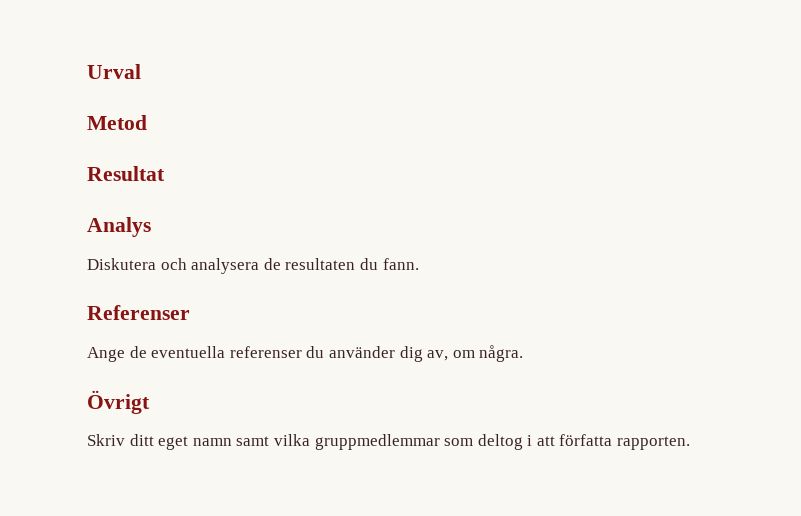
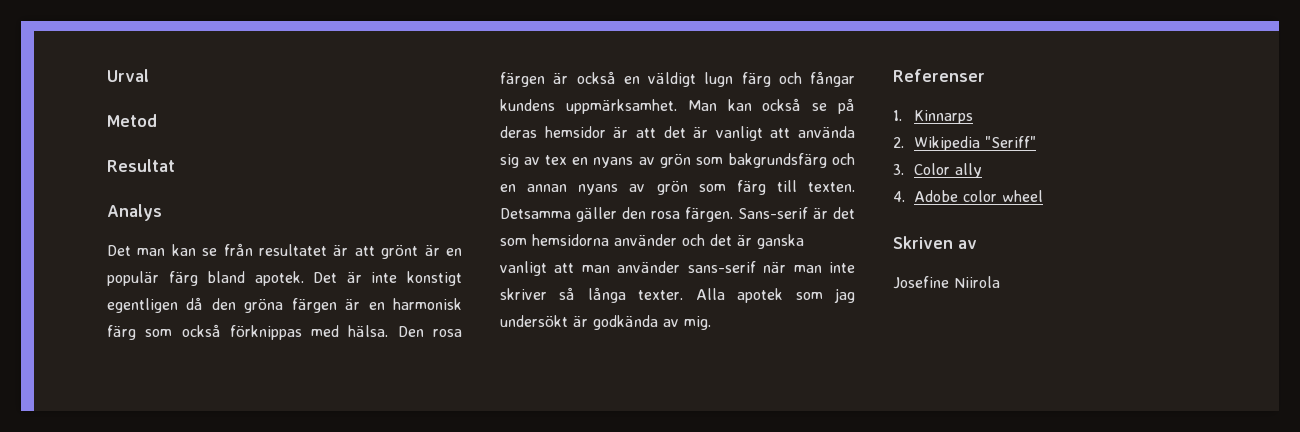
[87,258,419,274] [87,305,190,320] [87,345,524,362] [87,390,150,414] [87,434,691,450] Diskutera och analysera de resultaten du fann. // Referenser // Ange de eventuella referenser du använder dig av, om några. // Övrigt // Skriv ditt eget namn samt vilka gruppmedlemmar som deltog i att författa rapporten. -> [107,243,462,259] [107,271,462,286] [107,297,462,313] [107,324,462,340] [500,71,855,87] [500,98,855,114] [500,126,855,141] [500,153,855,168] [500,180,855,195] [500,207,855,222] [500,234,804,249] [500,261,855,276] [500,287,855,303] [500,315,711,330] [893,69,985,82] [893,110,974,124] [893,136,1037,151] [893,163,983,178] [893,190,1044,202] [893,236,977,249] [893,276,1000,289] Det man kan se från resultatet är att grönt är en populär färg bland apotek. Det är inte konstigt egentligen då den gröna färgen är en harmonisk färg som också förknippas med hälsa. Den rosa färgen är också en väldigt lugn färg och fångar kundens uppmärksamhet. Man kan också se på deras hemsidor är att det är vanligt att använda sig av tex en nyans av grön som bakgrundsfärg och en annan nyans av grön som färg till texten. Detsamma gäller den rosa färgen. Sans-serif är det som hemsidorna använder och det är ganska vanligt att man använder sans-serif när man inte skriver så långa texter. Alla apotek som jag undersökt är godkända av mig. // Referenser // 1. Kinnarps // 2. Wikipedia "Seriff" // 3. Color ally // 4. Adobe color wheel // Skriven av // Josefine Niirola

